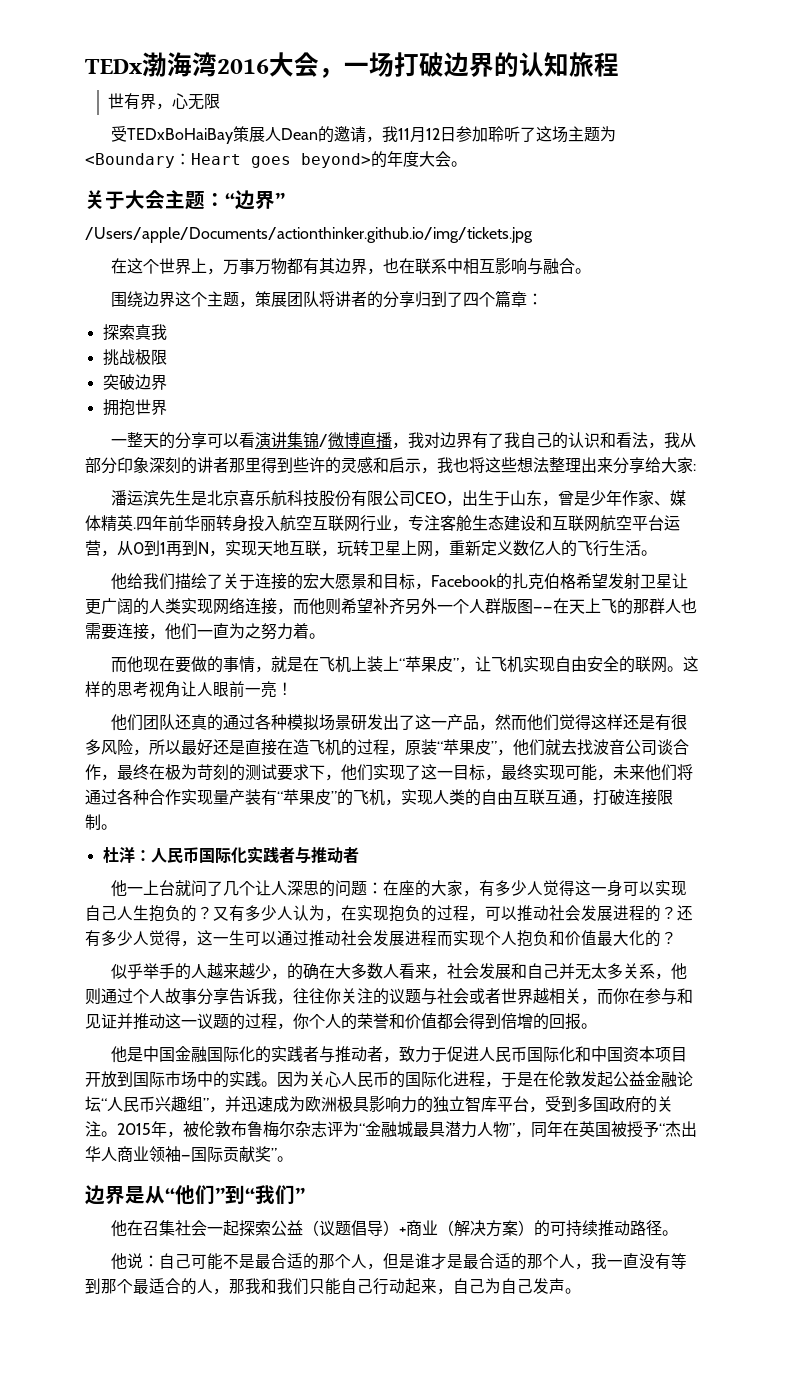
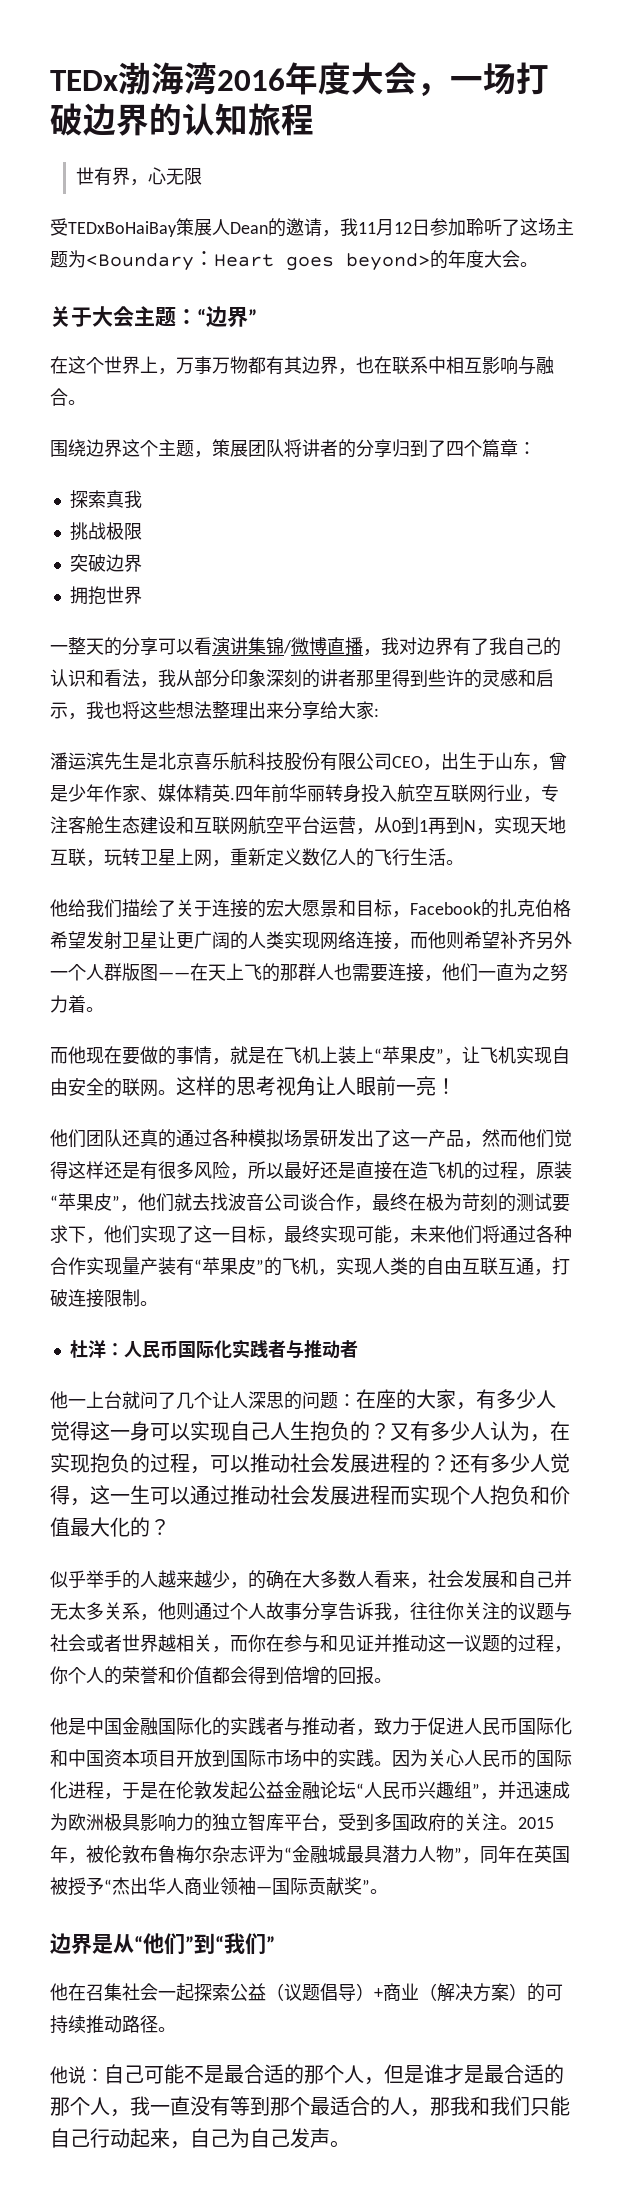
(269, 66) none -> [285,62,351,95] 年度
[85,227,533,243] // /Users/apple/Documents/actionthinker.github.io/img/tickets.jpg -> (257, 316) none

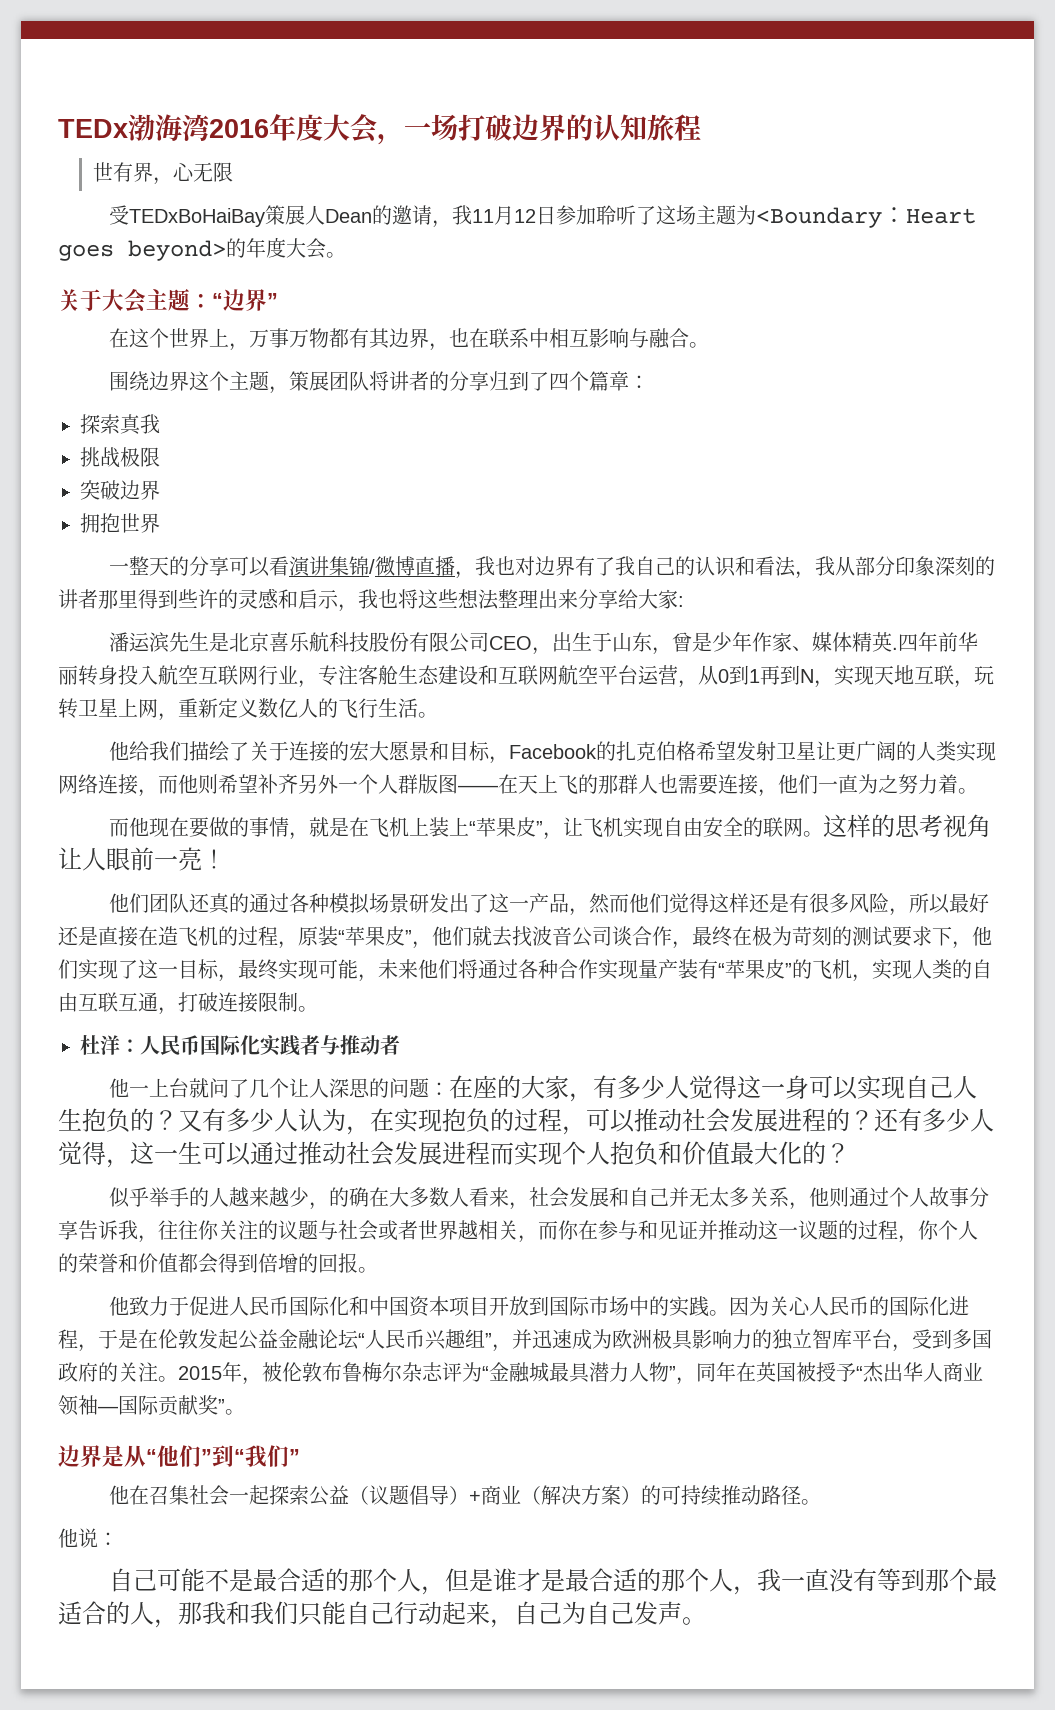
(399, 646) none -> [494,556,515,575] 也
[68,1717,374,1736] 是中国金融国际化的实践者与推动者， -> (129, 1306) none
(104, 2075) none -> (118, 1539) //

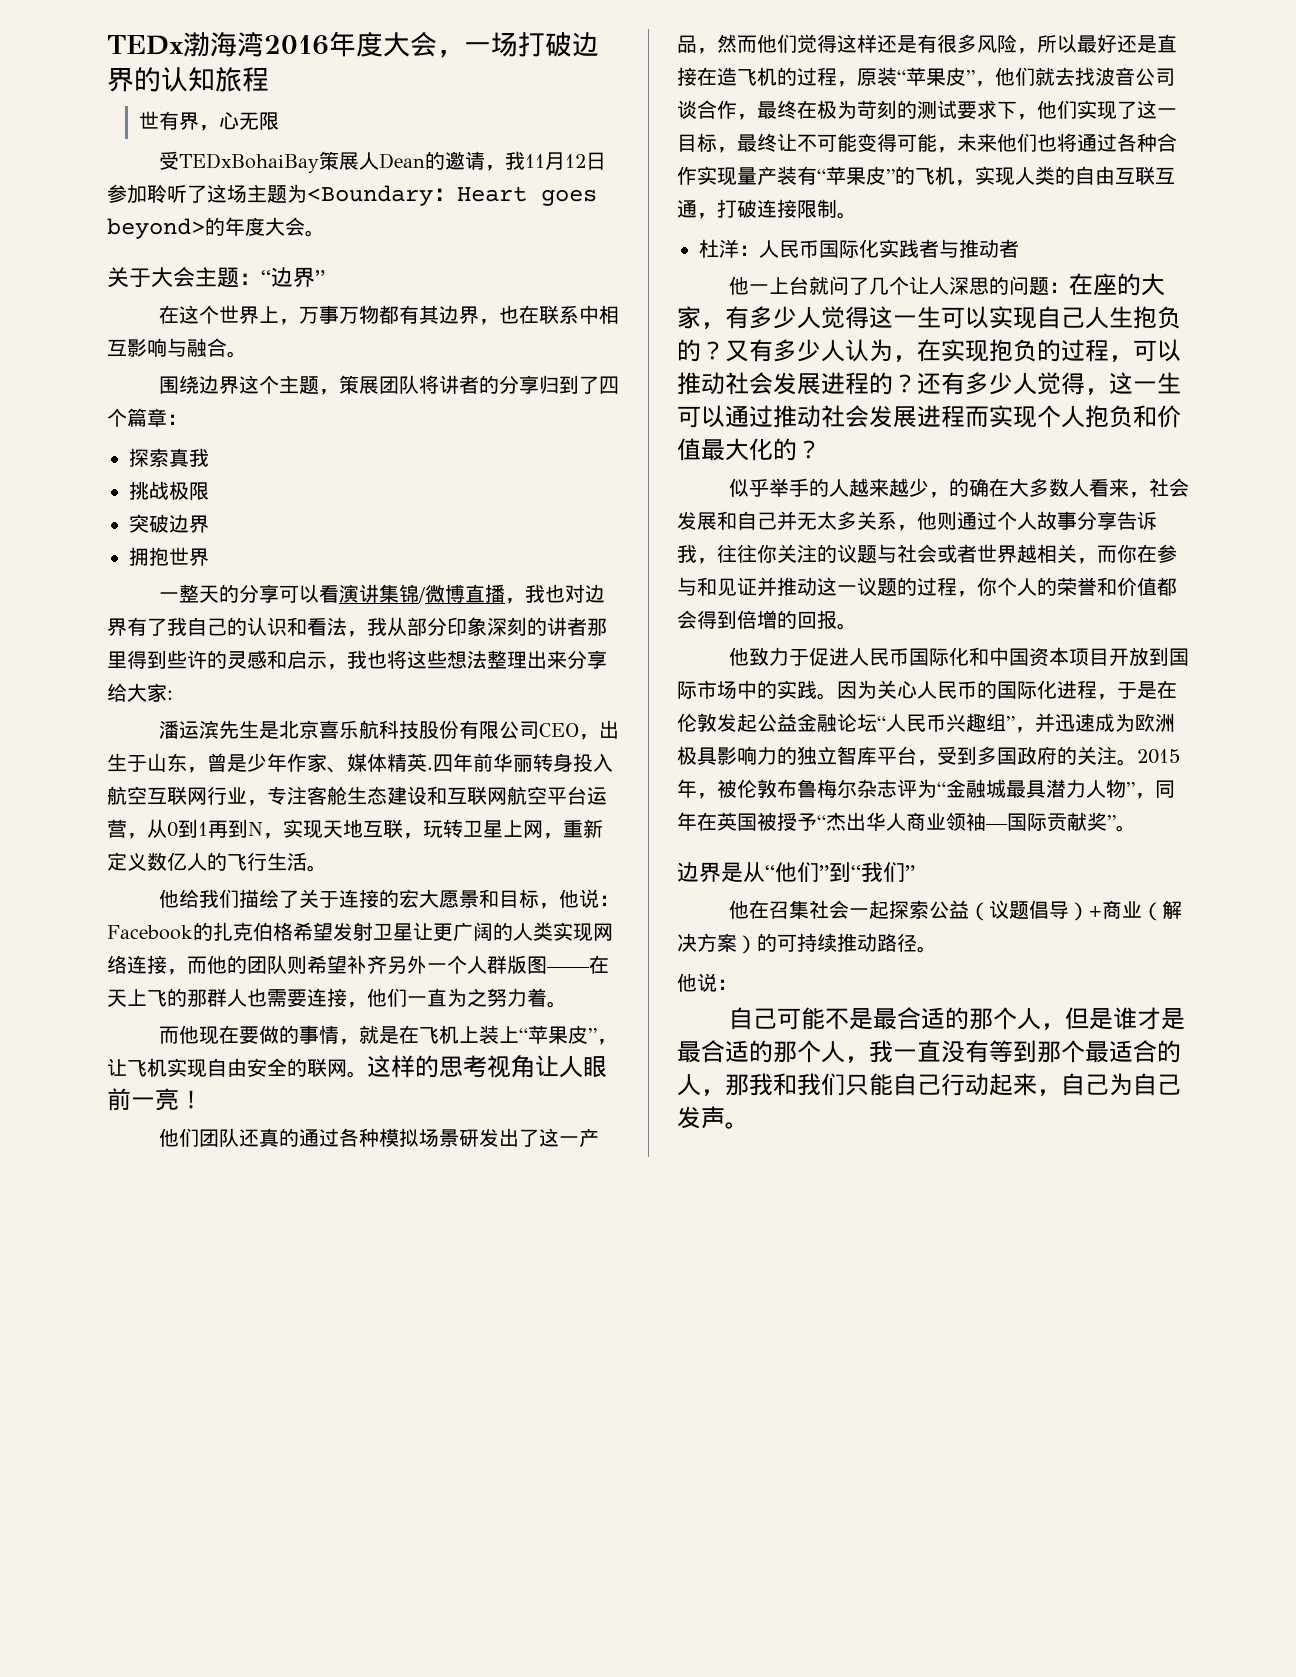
[128,208,265,227] TEDxBoHaiBay -> [178,153,319,173] TEDxBohaiBay
(509, 760) none -> [558,889,619,908] 他说：
(198, 784) none -> [227,955,287,974] 的团队
[278,959,318,980] 实现 -> [777,133,897,152] 让不可能变得
(458, 969) none -> [1037,133,1057,152] 也
[784,1075,809,1099] 身 -> [917,306,941,328] 生

